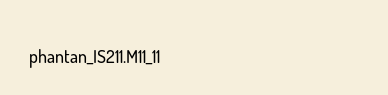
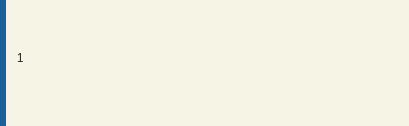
[29,49,160,68] phantan_IS211.M11_11 -> [17,53,23,62] 1

